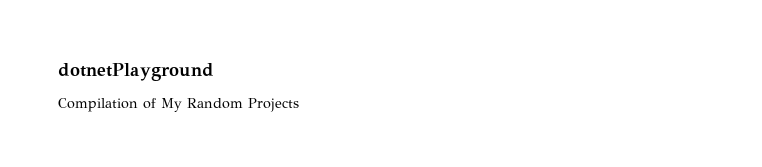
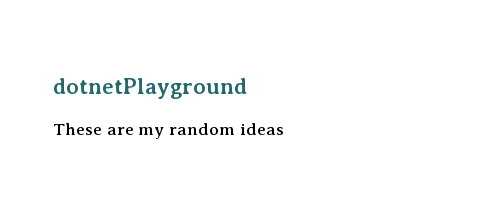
[58,98,299,112] Compilation of My Random Projects -> [53,123,284,139] These are my random ideas

